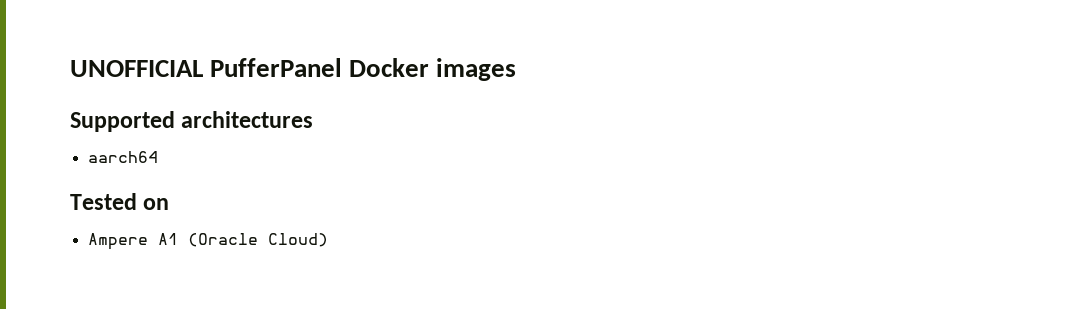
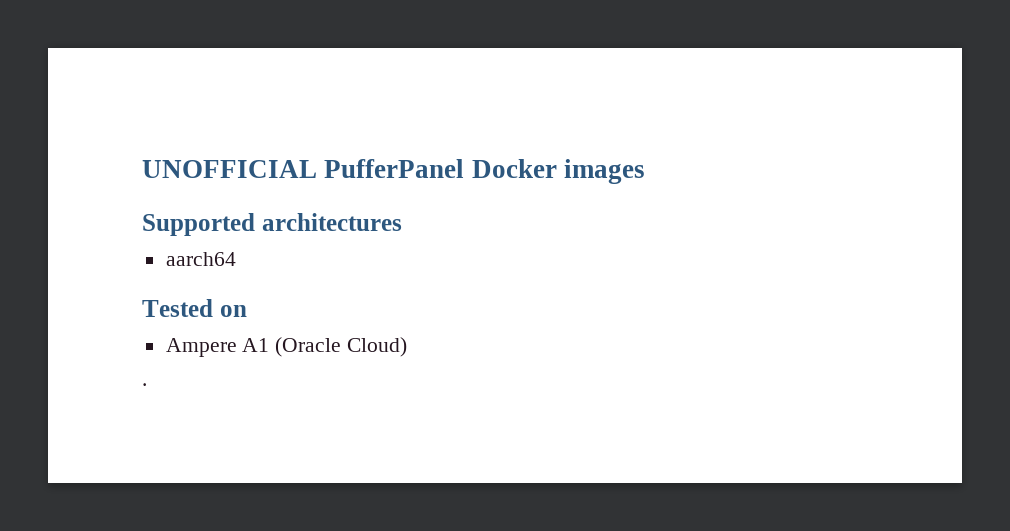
(328, 240) none -> [142,383,147,386] // .

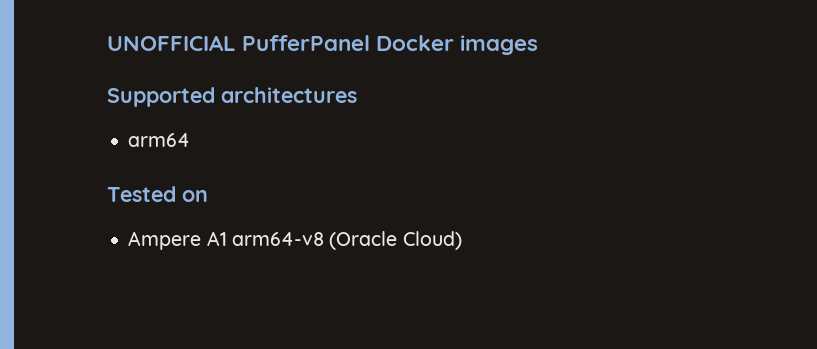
[165,252,236,266] aarch64 -> [128,133,191,147] arm64
(270, 345) none -> [231,232,324,246] arm64-v8
[142,383,147,386] // . -> (462, 240) none

